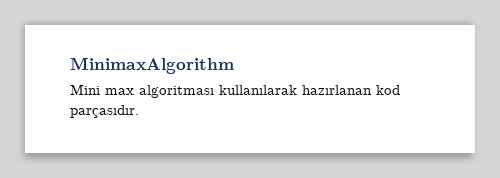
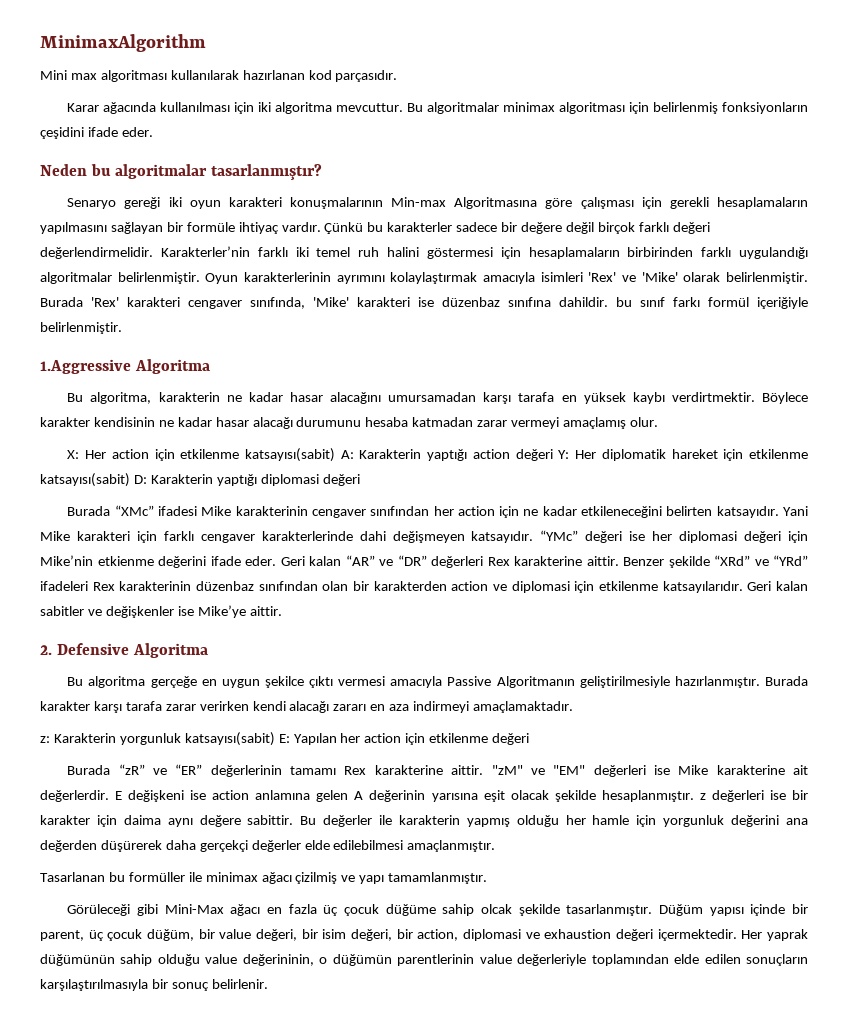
(139, 111) none -> [67,102,808,114] [40,127,153,139] [40,164,322,180] [67,197,809,209] [40,222,710,234] [40,246,808,259] [40,272,808,284] [40,297,808,309] [40,322,122,334] [40,359,210,374] [67,392,808,404] [40,417,658,429] [67,448,808,462] [40,473,360,487] [67,505,808,518] [40,530,808,543] [40,555,808,568] [40,581,808,593] [40,605,282,618] [40,643,208,658] [67,676,808,688] [40,701,574,713] [40,732,530,746] [67,764,808,777] [40,790,808,802] [40,815,808,827] [40,840,496,852] [40,872,488,884] [67,904,808,916] [40,929,808,941] [40,954,808,966] [40,979,268,991] // Karar ağacında kullanılması için iki algoritma mevcuttur. Bu algoritmalar minimax algoritması için belirlenmiş fonksiyonların çeşidini ifade eder. // Neden bu algoritmalar tasarlanmıştır? // Senaryo gereği iki oyun karakteri konuşmalarının Min-max Algoritmasına göre çalışması için gerekli hesaplamaların yapılmasını sağlayan bir formüle ihtiyaç vardır. Çünkü bu karakterler sadece bir değere değil birçok farklı değeri değerlendirmelidir. Karakterler’nin farklı iki temel ruh halini göstermesi için hesaplamaların birbirinden farklı uygulandığı algoritmalar belirlenmiştir. Oyun karakterlerinin ayrımını kolaylaştırmak amacıyla isimleri 'Rex' ve 'Mike' olarak belirlenmiştir. Burada 'Rex' karakteri cengaver sınıfında, 'Mike' karakteri ise düzenbaz sınıfına dahildir. bu sınıf farkı formül içeriğiyle belirlenmiştir. // 1.Aggressive Algoritma // Bu algoritma, karakterin ne kadar hasar alacağını umursamadan karşı tarafa en yüksek kaybı verdirtmektir. Böylece karakter kendisinin ne kadar hasar alacağı durumunu hesaba katmadan zarar vermeyi amaçlamış olur. // X: Her action için etkilenme katsayısı(sabit) A: Karakterin yaptığı action değeri Y: Her diplomatik hareket için etkilenme katsayısı(sabit) D: Karakterin yaptığı diplomasi değeri // Burada “XMc” ifadesi Mike karakterinin cengaver sınıfından her action için ne kadar etkileneceğini belirten katsayıdır. Yani Mike karakteri için farklı cengaver karakterlerinde dahi değişmeyen katsayıdır. “YMc” değeri ise her diplomasi değeri için Mike’nin etkienme değerini ifade eder. Geri kalan “AR” ve “DR” değerleri Rex karakterine aittir. Benzer şekilde “XRd” ve “YRd” ifadeleri Rex karakterinin düzenbaz sınıfından olan bir karakterden action ve diplomasi için etkilenme katsayılarıdır. Geri kalan sabitler ve değişkenler ise Mike’ye aittir. // 2. Defensive Algoritma // Bu algoritma gerçeğe en uygun şekilce çıktı vermesi amacıyla Passive Algoritmanın geliştirilmesiyle hazırlanmıştır. Burada karakter karşı tarafa zarar verirken kendi alacağı zararı en aza indirmeyi amaçlamaktadır. // z: Karakterin yorgunluk katsayısı(sabit) E: Yapılan her action için etkilenme değeri // Burada “zR” ve “ER” değerlerinin tamamı Rex karakterine aittir. "zM" ve "EM" değerleri ise Mike karakterine ait değerlerdir. E değişkeni ise action anlamına gelen A değerinin yarısına eşit olacak şekilde hesaplanmıştır. z değerleri ise bir karakter için daima aynı değere sabittir. Bu değerler ile karakterin yapmış olduğu her hamle için yorgunluk değerini ana değerden düşürerek daha gerçekçi değerler elde edilebilmesi amaçlanmıştır. // Tasarlanan bu formüller ile minimax ağacı çizilmiş ve yapı tamamlanmıştır. // Görüleceği gibi Mini-Max ağacı en fazla üç çocuk düğüme sahip olcak şekilde tasarlanmıştır. Düğüm yapısı içinde bir parent, üç çocuk düğüm, bir value değeri, bir isim değeri, bir action, diplomasi ve exhaustion değeri içermektedir. Her yaprak düğümünün sahip olduğu value değerininin, o düğümün parentlerinin value değerleriyle toplamından elde edilen sonuçların karşılaştırılmasıyla bir sonuç belirlenir.

